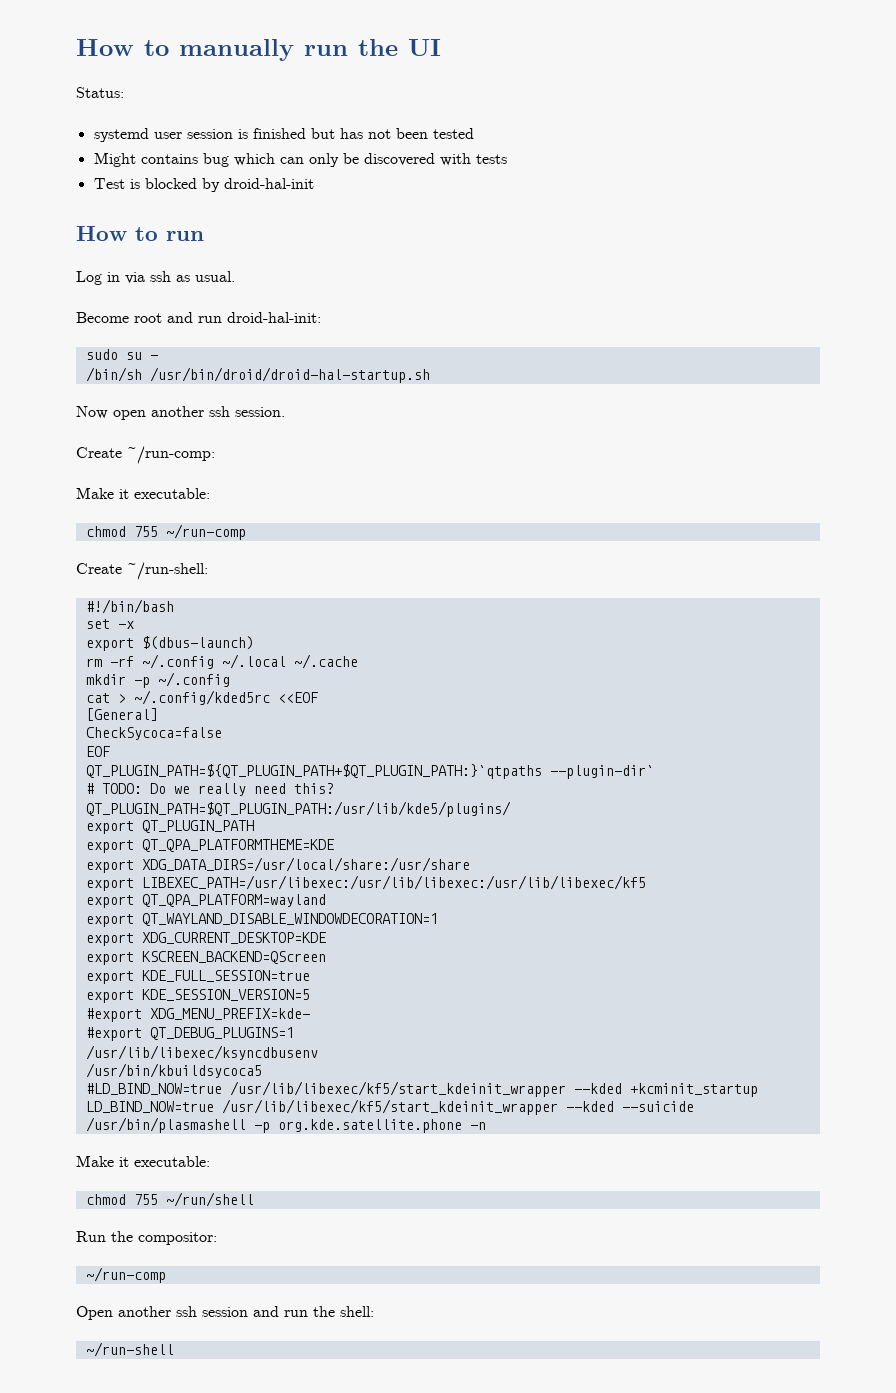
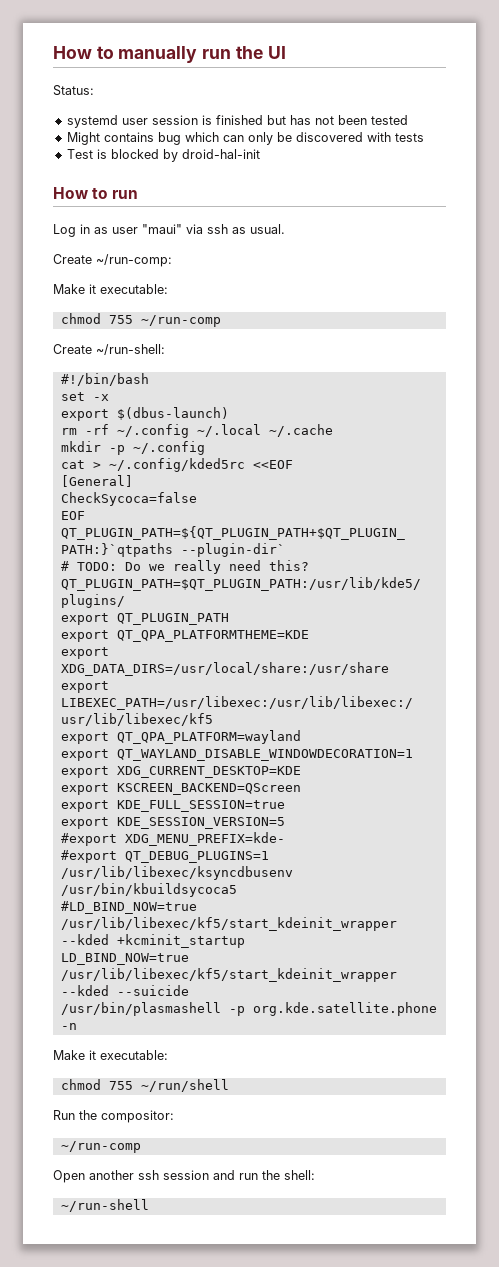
(120, 277) none -> [94,224,182,234] as user "maui"
[76,312,321,323] [85,349,158,360] [85,367,430,383] [76,406,285,420] // Become root and run droid-hal-init: // sudo su - // /bin/sh /usr/bin/droid/droid-hal-startup.sh // Now open another ssh session. -> (285, 229) none

